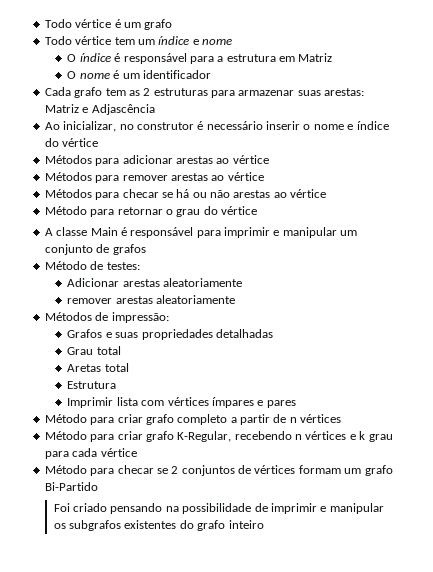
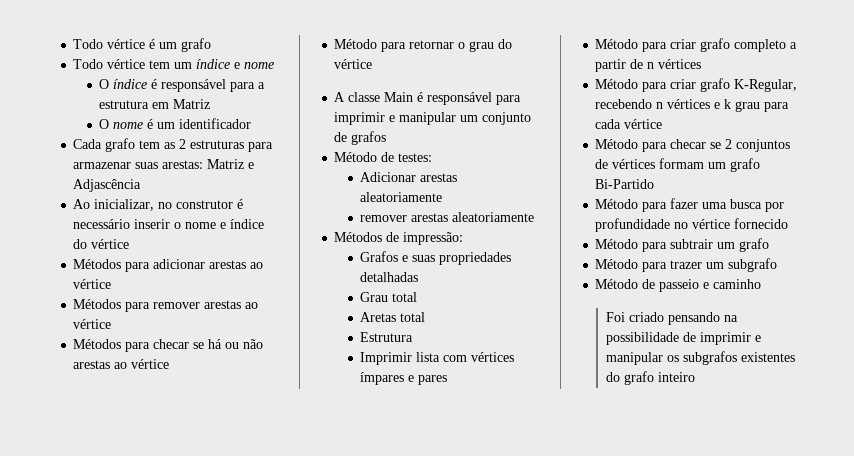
(98, 486) none -> [595,198,785,212] [595,218,789,232] [595,238,770,252] [595,258,778,272] [595,279,762,292] // Método para fazer uma busca por profundidade no vértice fornecido // Método para subtrair um grafo // Método para trazer um subgrafo // Método de passeio e caminho

